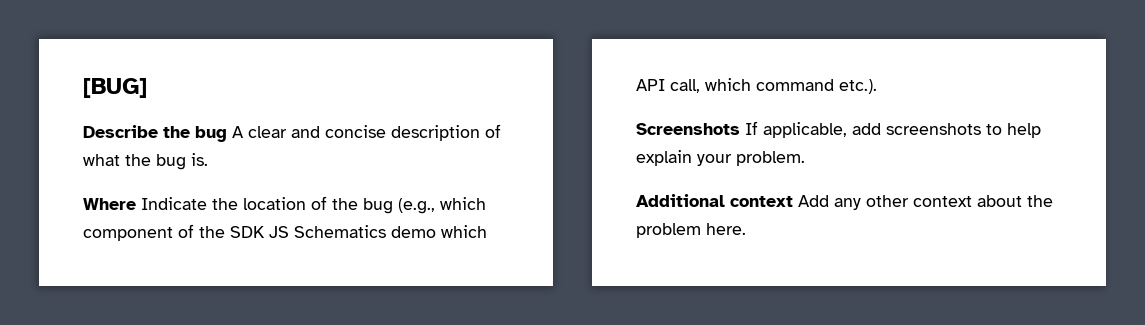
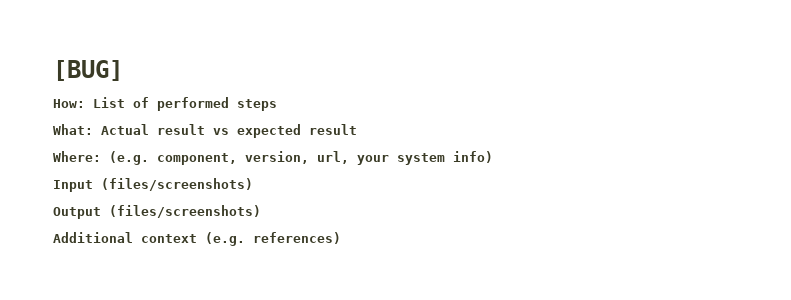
[83,124,501,142] [83,153,208,170] [83,196,486,214] [83,224,487,241] [636,78,877,94] [636,121,1041,138] [636,150,805,166] [636,194,1053,210] [636,223,746,238] Describe the bug A clear and concise description of what the bug is. // Where Indicate the location of the bug (e.g., which component of the SDK JS Schematics demo which API call, which command etc.). // Screenshots If applicable, add screenshots to help explain your problem. // Additional context Add any other context about the problem here. -> [53,97,277,111] [53,124,357,138] [53,151,493,165] [53,178,253,192] [53,205,261,219] [53,232,341,246] How: List of performed steps // What: Actual result vs expected result // Where: (e.g. component, version, url, your system info) // Input (files/screenshots) // Output (files/screenshots) // Additional context (e.g. references)

